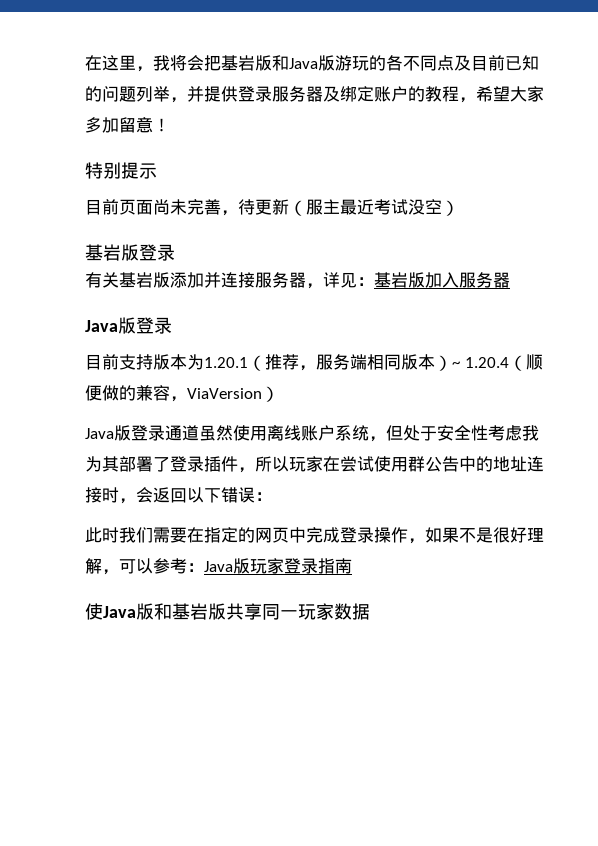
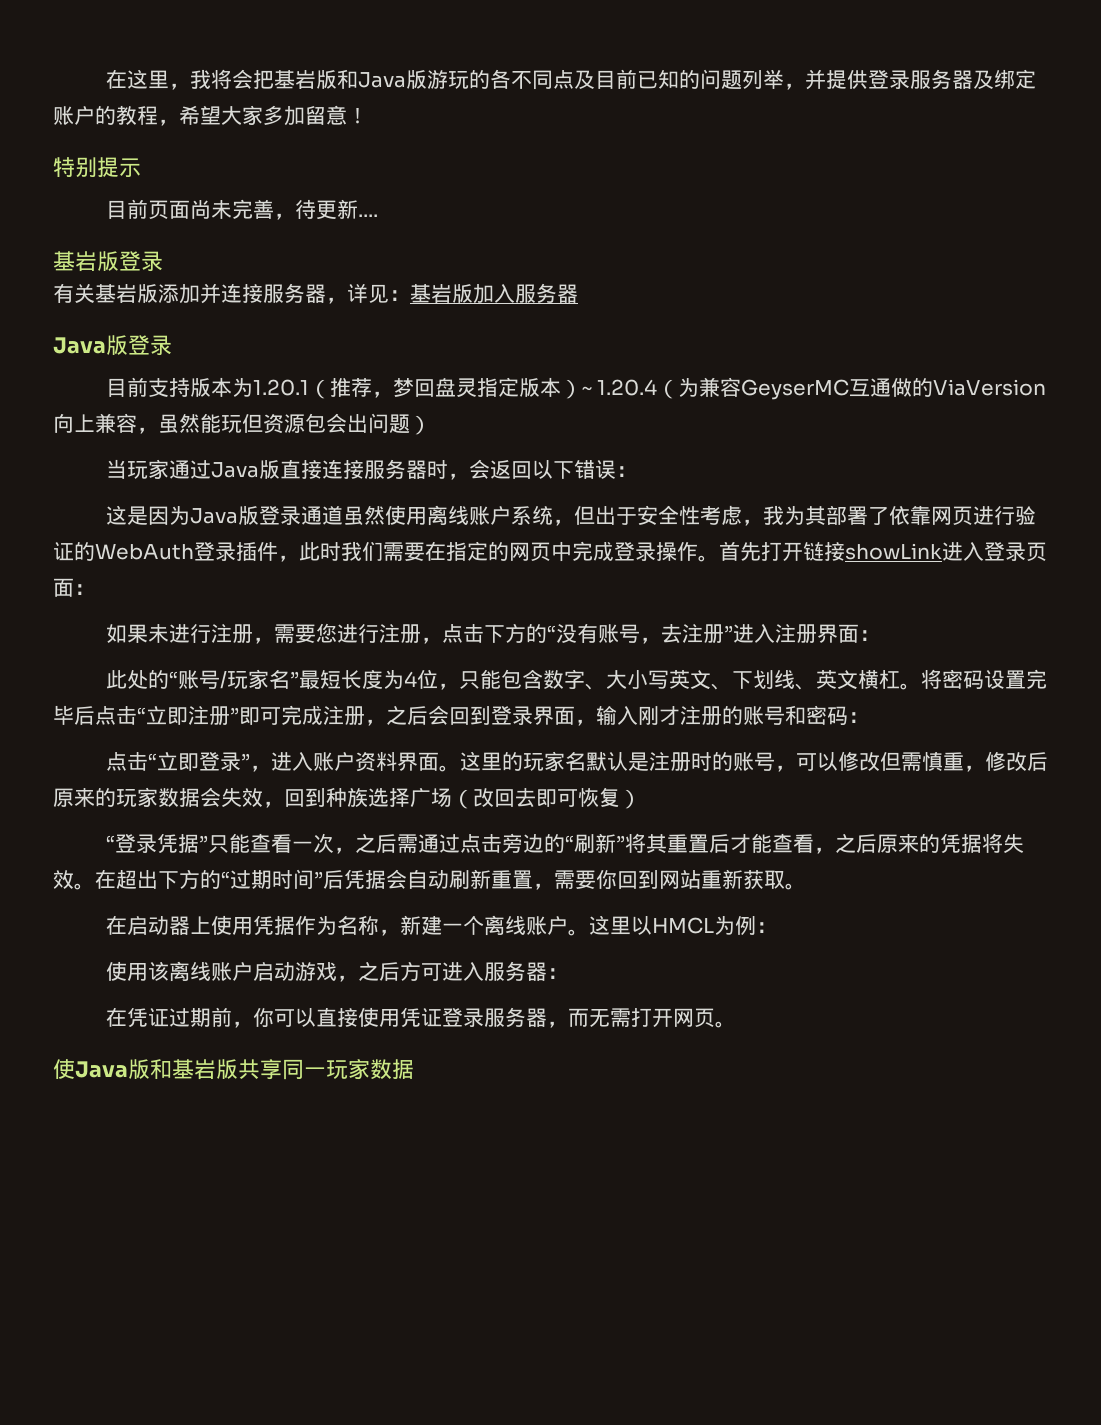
[289,199,459,216] （服主最近考试没空） -> [357,214,378,217] ....
[316,354,401,370] 服务端相同 -> [392,377,519,397] 梦回盘灵指定
[525,354,543,370] [85,385,279,402] 顺便做的兼容，ViaVersion） // -> [678,377,1047,400] [53,413,431,435] [105,459,637,480] [105,505,190,525] 为兼容GeyserMC互通做的ViaVersion向上兼容，虽然能玩但资源包会出问题） // 当玩家通过Java版直接连接服务器时，会返回以下错误： // 这是因为
[403,425,420,441] 处 -> [594,506,616,525] 出
(522, 433) none -> [741,519,763,526] ，
[170,456,544,473] [85,487,272,504] 登录插件，所以玩家在尝试使用群公告中的地址连接时，会返回以下错误： // -> [888,505,1036,525] [53,542,299,562] 依靠网页进行验证的WebAuth登录插件，
[408,527,544,544] [85,558,352,575] ，如果不是很好理解，可以参考：Java版玩家登录指南 -> [698,541,1047,562] [53,578,95,597] [105,623,880,644] [105,669,1047,690] [53,705,869,726] [105,751,1048,772] [53,787,641,809] [105,833,1024,854] [53,869,806,890] [105,915,777,936] [105,961,568,982] [105,1007,736,1028] 。首先打开链接showLink进入登录页面： // 如果未进行注册，需要您进行注册，点击下方的“没有账号，去注册”进入注册界面： // 此处的“账号/玩家名”最短长度为4位，只能包含数字、大小写英文、下划线、英文横杠。将密码设置完毕后点击“立即注册”即可完成注册，之后会回到登录界面，输入刚才注册的账号和密码： // 点击“立即登录”，进入账户资料界面。这里的玩家名默认是注册时的账号，可以修改但需慎重，修改后原来的玩家数据会失效，回到种族选择广场（改回去即可恢复） // “登录凭据”只能查看一次，之后需通过点击旁边的“刷新”将其重置后才能查看，之后原来的凭据将失效。在超出下方的“过期时间”后凭据会自动刷新重置，需要你回到网站重新获取。 // 在启动器上使用凭据作为名称，新建一个离线账户。这里以HMCL为例： // 使用该离线账户启动游戏，之后方可进入服务器： // 在凭证过期前，你可以直接使用凭证登录服务器，而无需打开网页。

